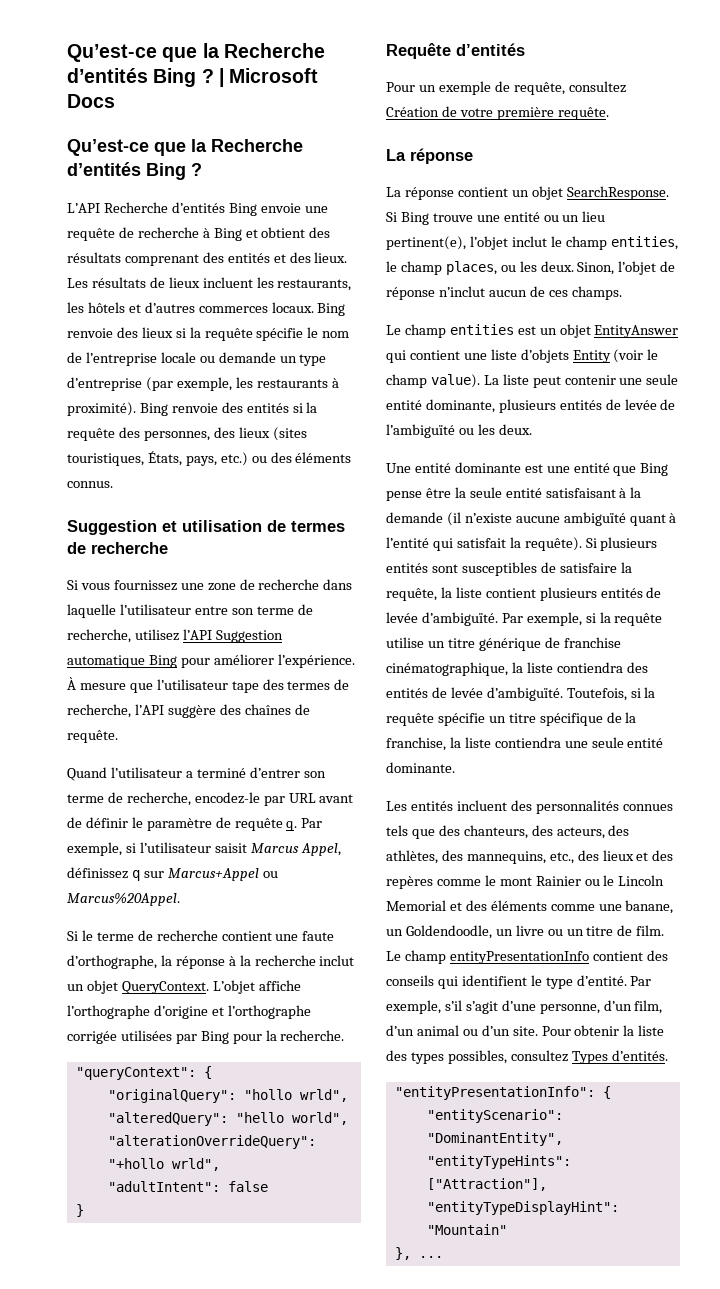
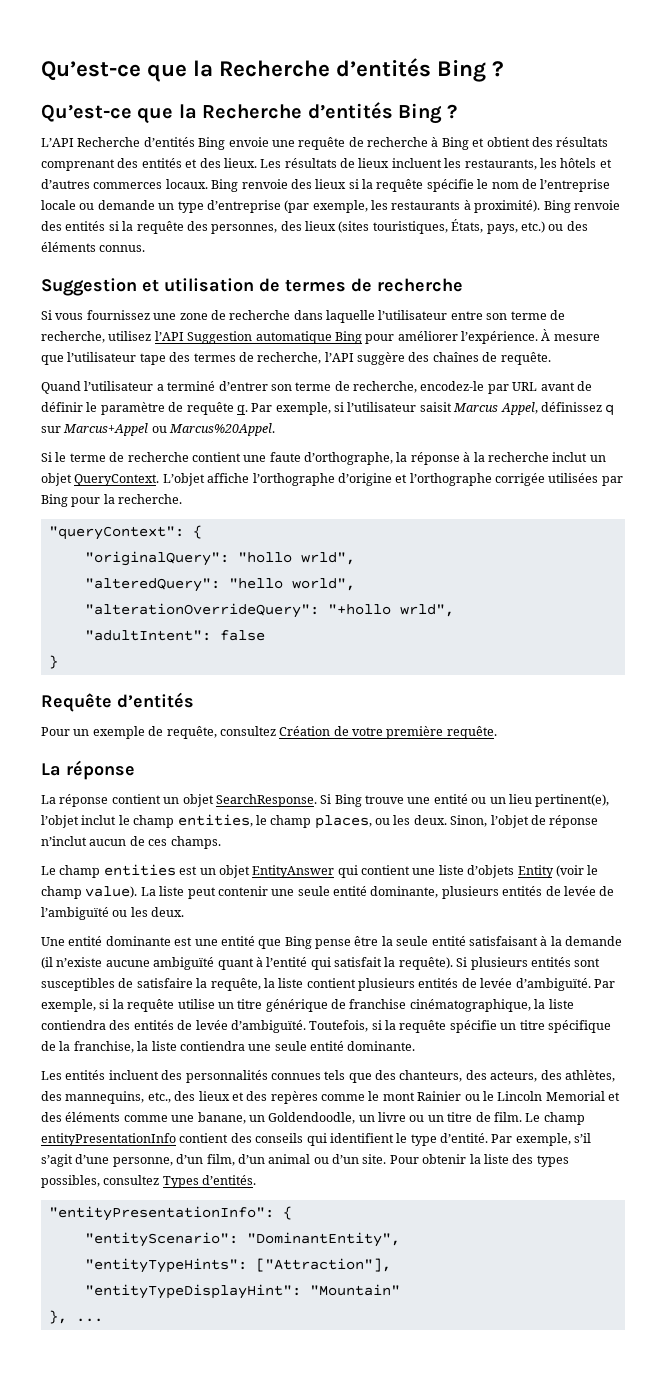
[67,43,325,62] [67,68,319,87] [67,94,115,108] Qu’est-ce que la Recherche d’entités Bing ? | Microsoft Docs -> [41,58,505,82] Qu’est-ce que la Recherche d’entités Bing ?

